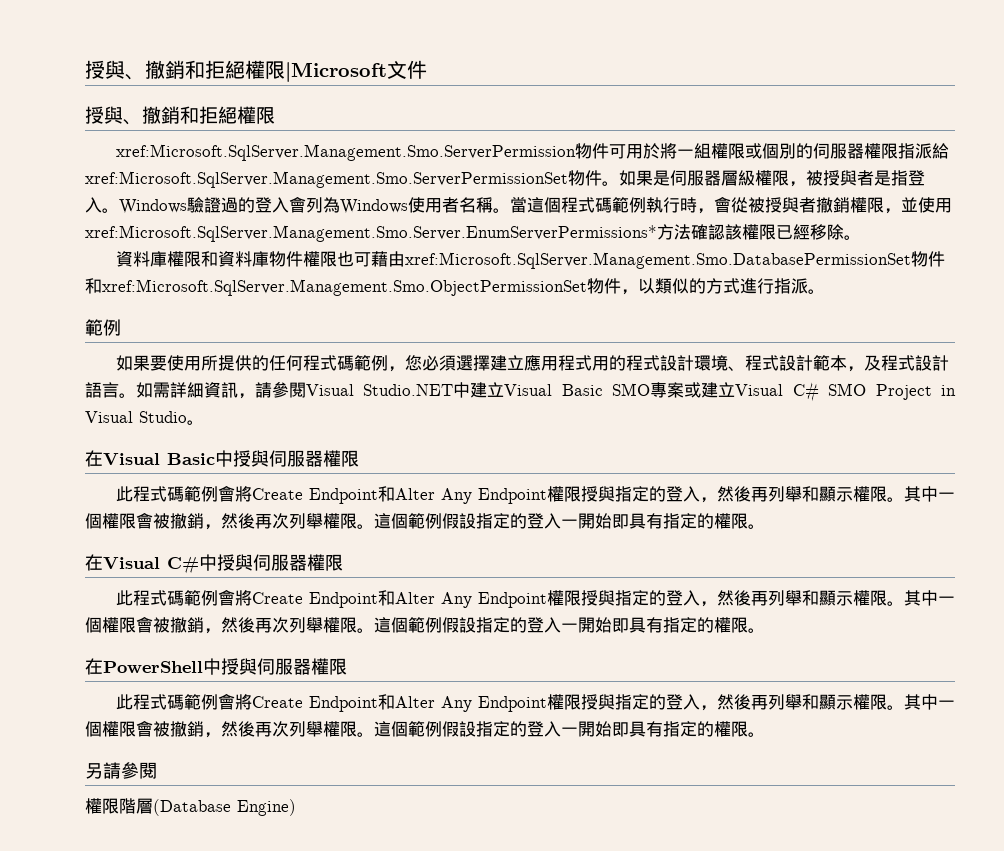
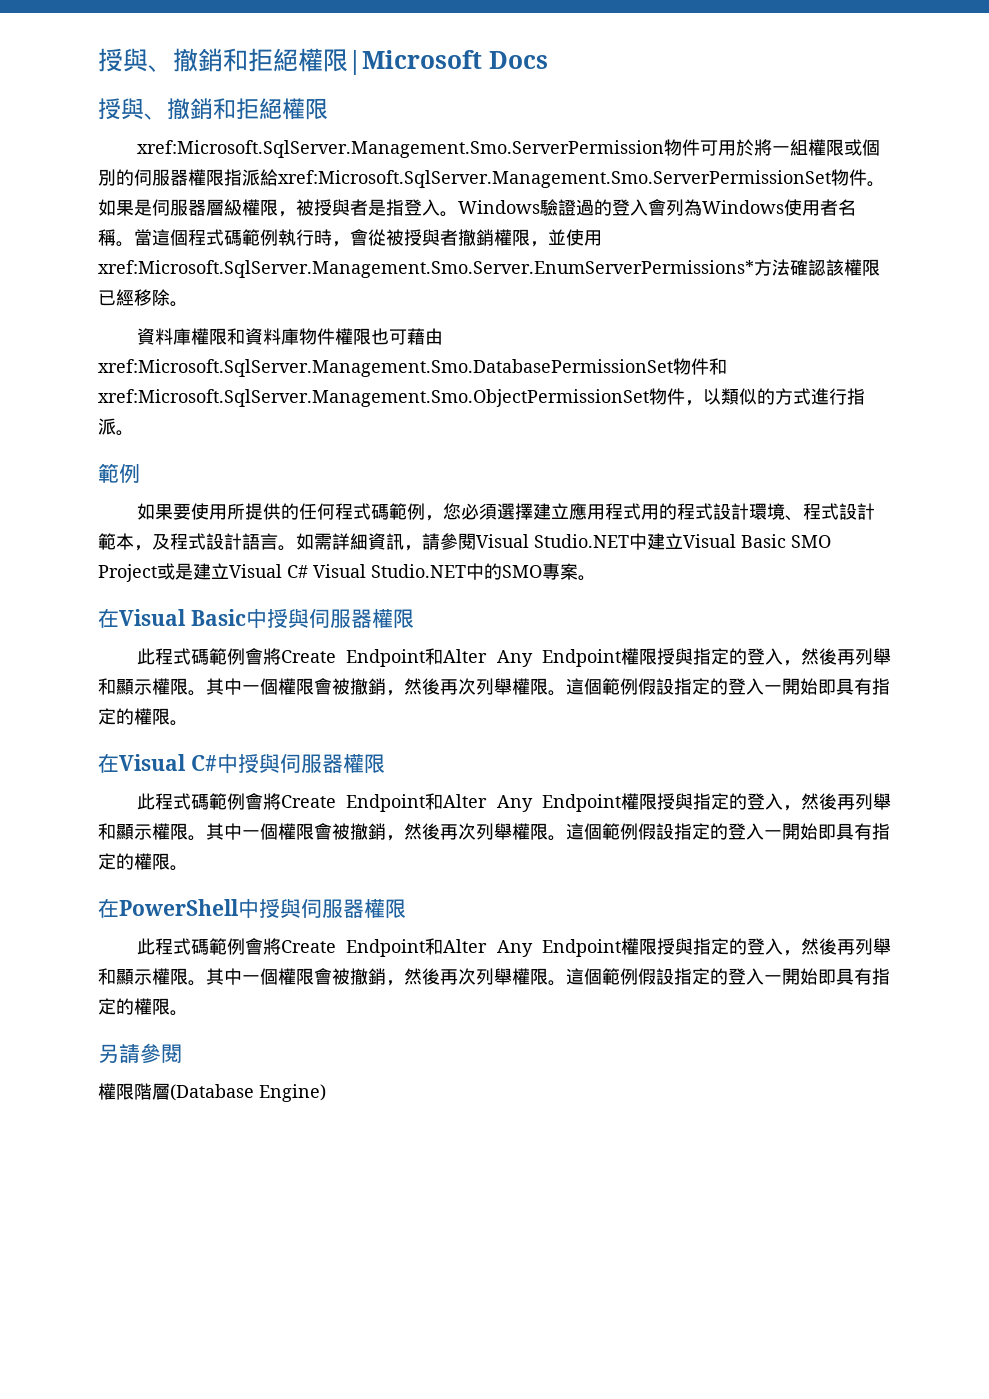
[387,60,427,79] 文件 -> [488,51,548,69] Docs
[650,382,702,398] 專案或 -> [98,563,193,582] Project或是
[828,383,957,400] [85,411,187,423] SMO Project in Visual Studio -> [313,563,578,580] Visual Studio.NET中的SMO專案

